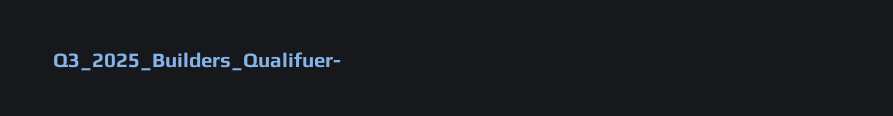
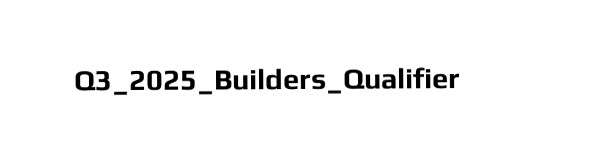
[53,52,341,71] Q3_2025_Builders_Qualifuer- -> [73,67,461,96] Q3_2025_Builders_Qualifier

